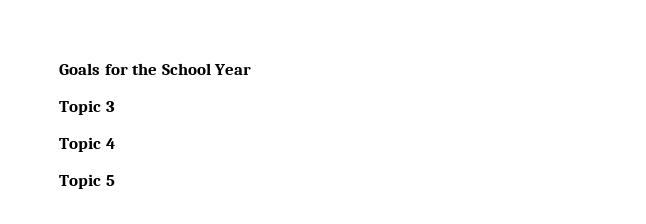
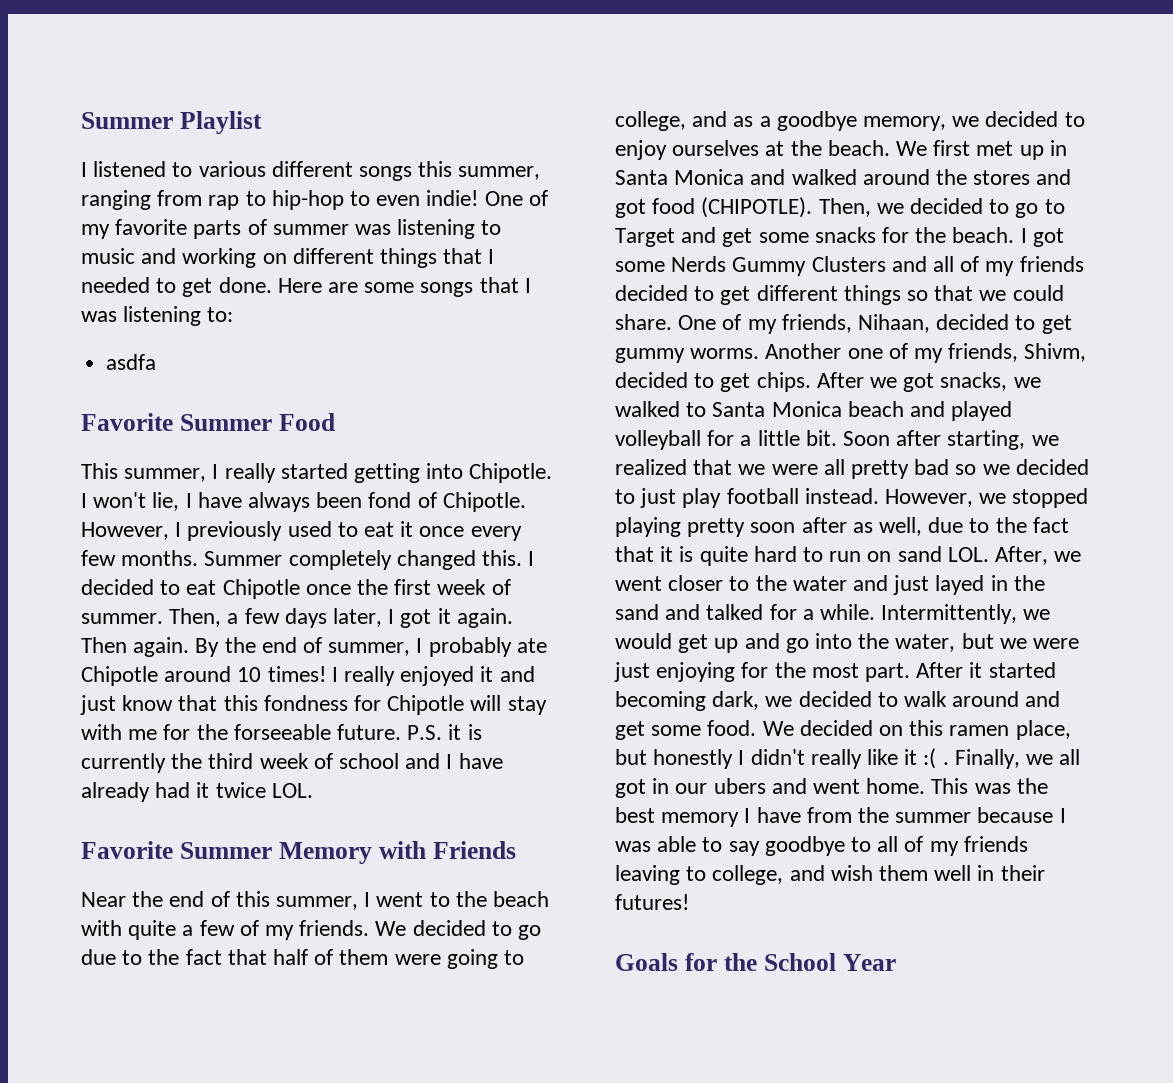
(59, 69) none -> [81,111,262,134] [81,161,541,181] [81,190,548,210] [81,219,502,239] [81,248,495,268] [81,277,531,297] [81,306,234,326] [106,354,157,370] [81,413,335,431] [81,463,553,483] [81,492,526,512] [81,521,522,541] [81,550,535,570] [81,579,511,599] [81,608,513,628] [81,637,547,657] [81,666,535,686] [80,695,547,715] [81,724,482,740] [81,753,503,773] [81,782,313,802] [81,841,516,864] [81,891,550,910] [81,920,542,940] [81,949,525,969] [615,111,1085,131] [615,140,1067,160] [615,169,1072,185] [615,197,1065,218] [615,227,1064,247] [615,256,1084,276] [615,285,1064,305] [615,314,1072,334] [615,343,1087,363] [615,372,1041,392] [615,401,1013,421] [615,430,1059,450] [615,459,1089,479] [615,488,1089,508] [615,517,1069,537] [615,546,1082,566] [615,575,1045,595] [615,604,1051,624] [615,633,1080,653] [614,662,1056,682] [615,691,1061,711] [615,720,1071,740] [615,748,1081,769] [615,778,1048,798] [615,807,1066,827] [615,836,1028,856] [615,865,1045,885] [615,894,689,910] Summer Playlist // I listened to various different songs this summer, ranging from rap to hip-hop to even indie! One of my favorite parts of summer was listening to music and working on different things that I needed to get done. Here are some songs that I was listening to: // asdfa // Favorite Summer Food // This summer, I really started getting into Chipotle. I won't lie, I have always been fond of Chipotle. However, I previously used to eat it once every few months. Summer completely changed this. I decided to eat Chipotle once the first week of summer. Then, a few days later, I got it again. Then again. By the end of summer, I probably ate Chipotle around 10 times! I really enjoyed it and just know that this fondness for Chipotle will stay with me for the forseeable future. P.S. it is currently the third week of school and I have already had it twice LOL. // Favorite Summer Memory with Friends // Near the end of this summer, I went to the beach with quite a few of my friends. We decided to go due to the fact that half of them were going to college, and as a goodbye memory, we decided to enjoy ourselves at the beach. We first met up in Santa Monica and walked around the stores and got food (CHIPOTLE). Then, we decided to go to Target and get some snacks for the beach. I got some Nerds Gummy Clusters and all of my friends decided to get different things so that we could share. One of my friends, Nihaan, decided to get gummy worms. Another one of my friends, Shivm, decided to get chips. After we got snacks, we walked to Santa Monica beach and played volleyball for a little bit. Soon after starting, we realized that we were all pretty bad so we decided to just play football instead. However, we stopped playing pretty soon after as well, due to the fact that it is quite hard to run on sand LOL. After, we went closer to the water and just layed in the sand and talked for a while. Intermittently, we would get up and go into the water, but we were just enjoying for the most part. After it started becoming dark, we decided to walk around and get some food. We decided on this ramen place, but honestly I didn't really like it :( . Finally, we all got in our ubers and went home. This was the best memory I have from the summer because I was able to say goodbye to all of my friends leaving to college, and wish them well in their futures! //
[59,100,115,115] [59,137,115,152] [59,174,115,189] // Topic 3 // Topic 4 // Topic 5 -> (896, 962) none

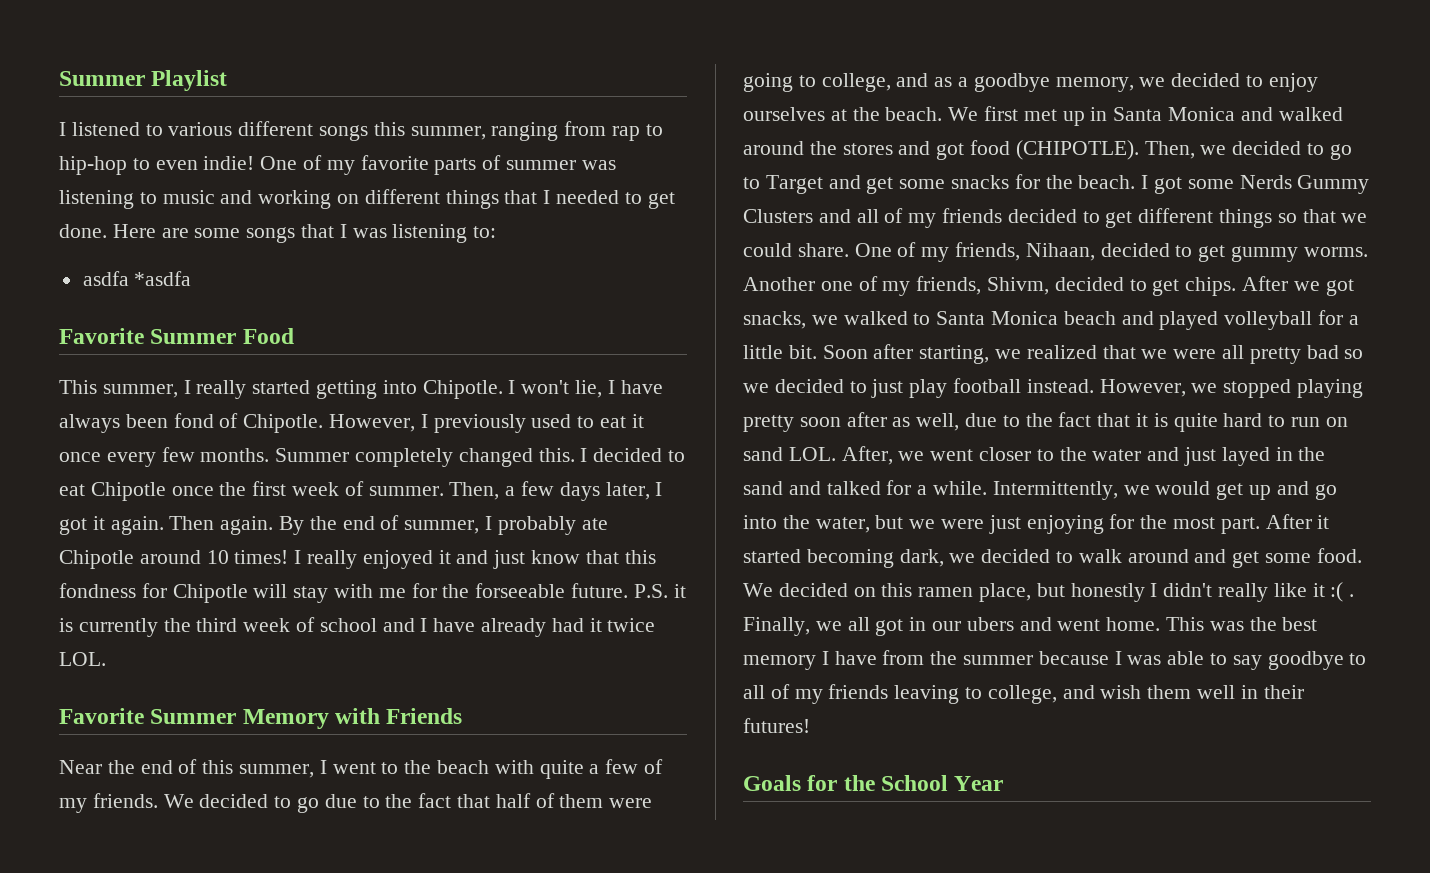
(157, 362) none -> [134,271,192,286] *asdfa

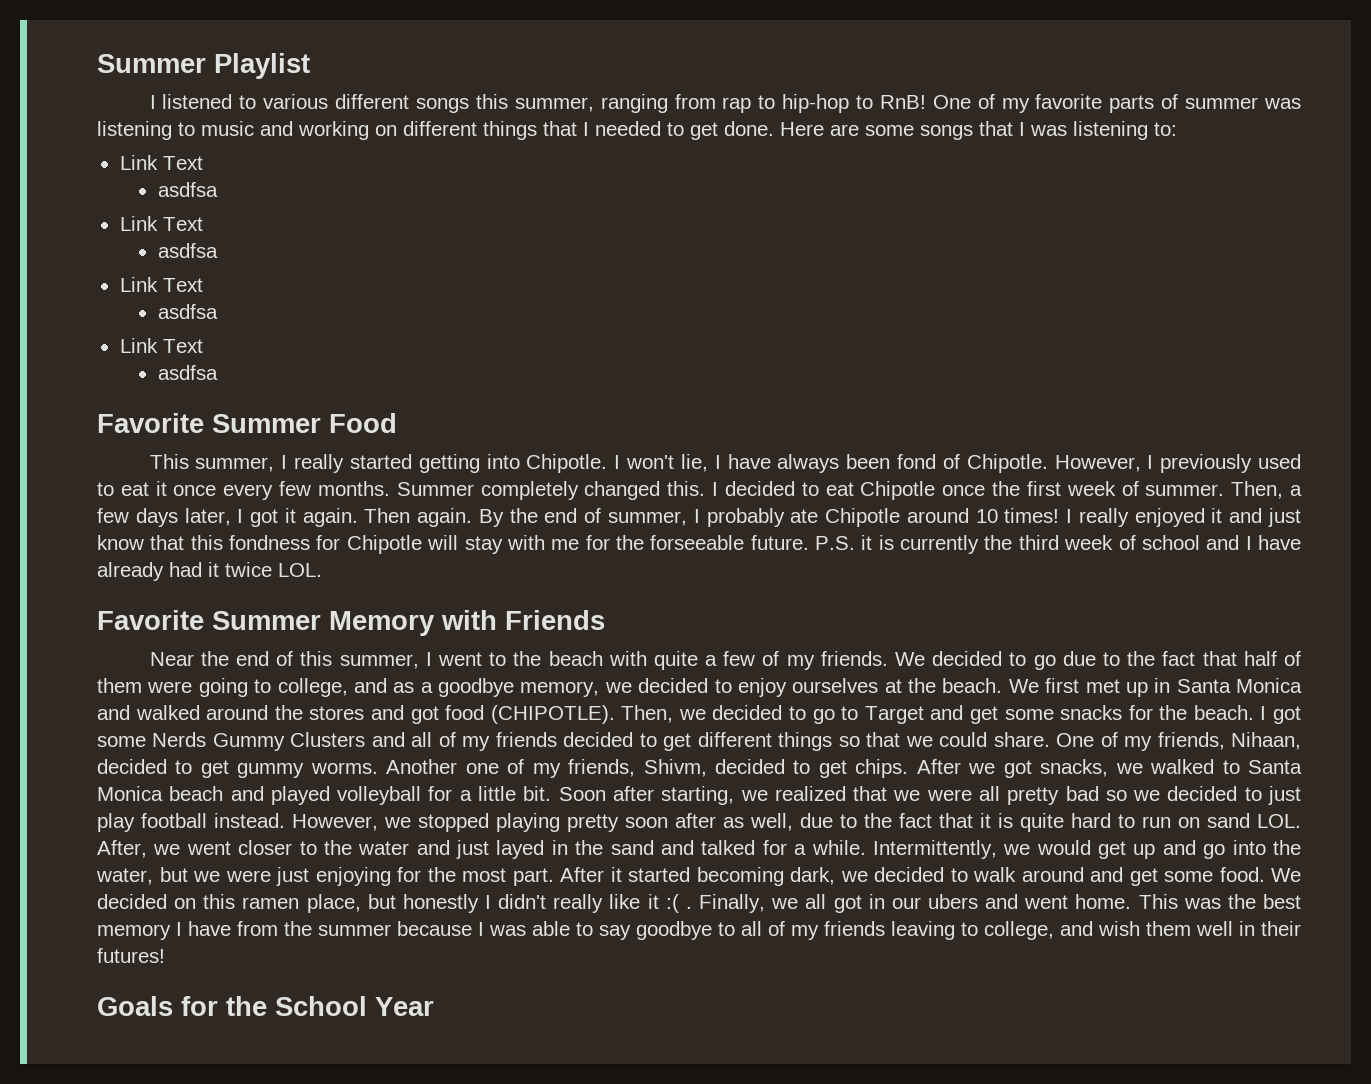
[155,156,255,170] even indie! -> [879,95,926,109] RnB!
[82,271,192,286] asdfa *asdfa -> [119,155,203,170] [157,182,218,197] [119,216,203,231] [157,243,218,258] [119,277,203,292] [157,304,218,319] [119,338,203,353] [157,365,218,380] Link Text // asdfsa // Link Text // asdfsa // Link Text // asdfsa // Link Text // asdfsa

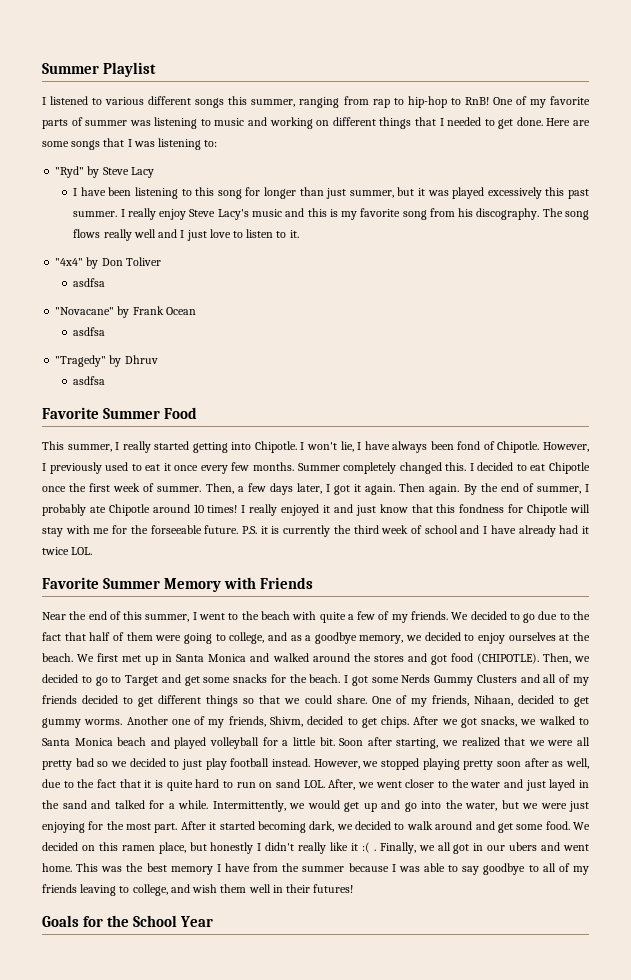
[119,155,203,170] [157,182,218,197] [119,216,203,231] [157,243,218,258] [119,277,203,292] [157,304,218,319] [119,338,203,353] Link Text // asdfsa // Link Text // asdfsa // Link Text // asdfsa // Link Text -> [55,166,154,178] [73,187,589,199] [73,208,590,220] [73,229,299,241] [55,257,161,269] [73,278,106,287] [55,306,196,318] [73,327,106,336] [55,355,158,367] "Ryd" by Steve Lacy // I have been listening to this song for longer than just summer, but it was played excessively this past summer. I really enjoy Steve Lacy's music and this is my favorite song from his discography. The song flows really well and I just love to listen to it. // "4x4" by Don Toliver // asdfsa // "Novacane" by Frank Ocean // asdfsa // "Tragedy" by Dhruv

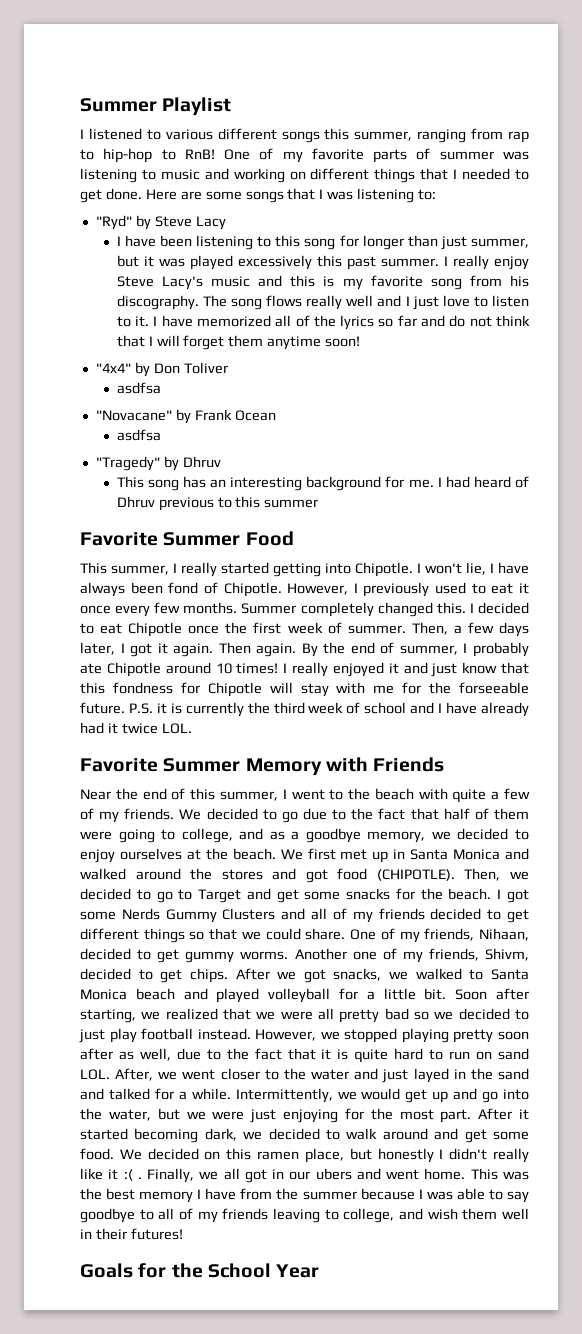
(299, 234) none -> [153,315,530,330] [116,335,361,350] I have memorized all of the lyrics so far and do not think that I will forget them anytime soon!
[73,376,106,385] asdfsa -> [116,476,529,491] [116,496,319,511] This song has an interesting background for me. I had heard of Dhruv previous to this summer

